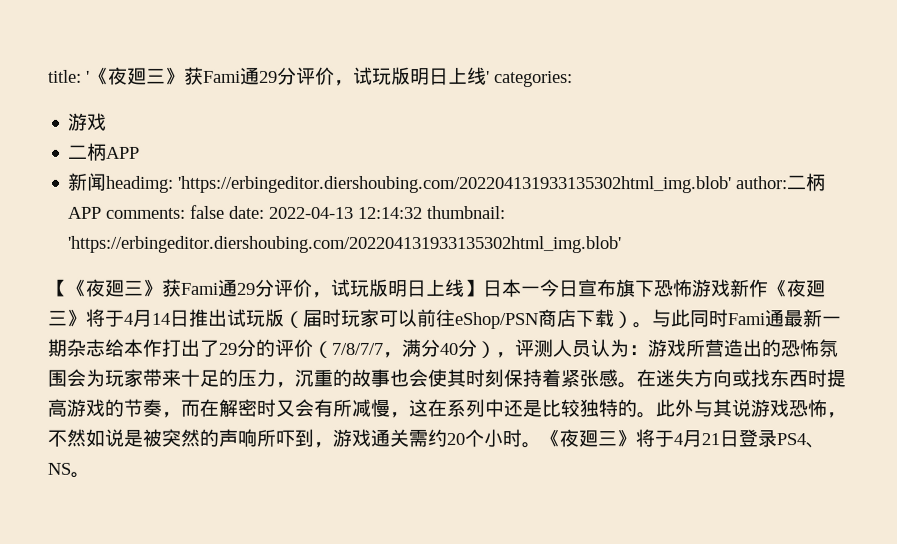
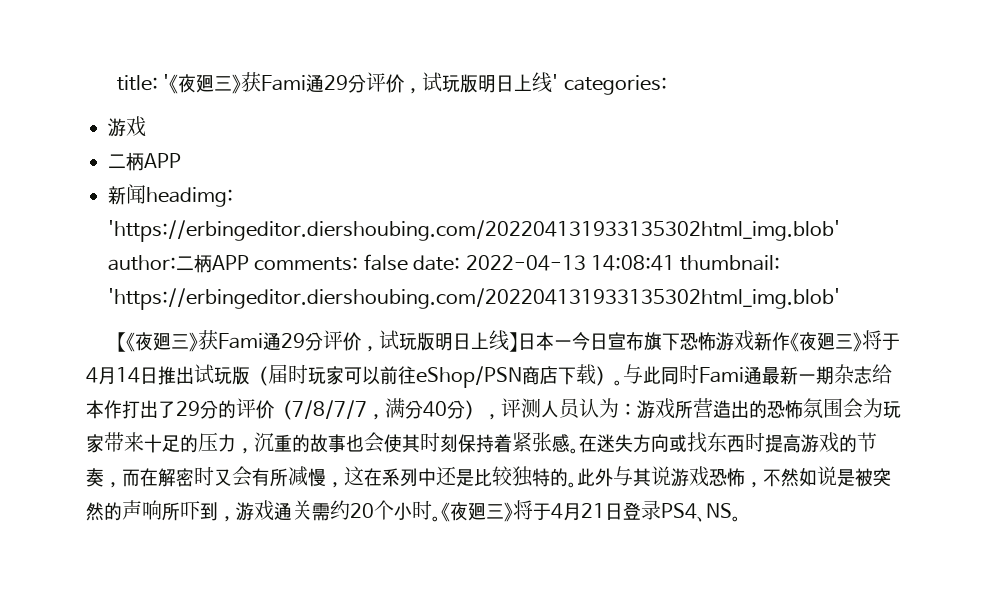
[358,206,424,219] 12:14:32 -> [590,255,675,271] 14:08:41

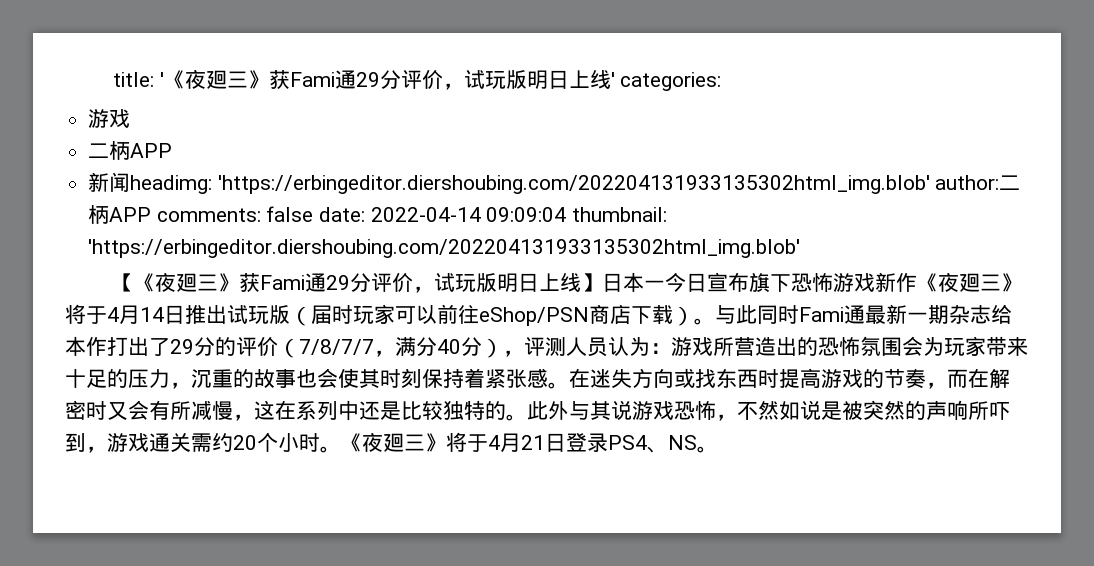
[465,255,675,271] 2022-04-13 14:08:41 -> [370,207,567,222] 2022-04-14 09:09:04

